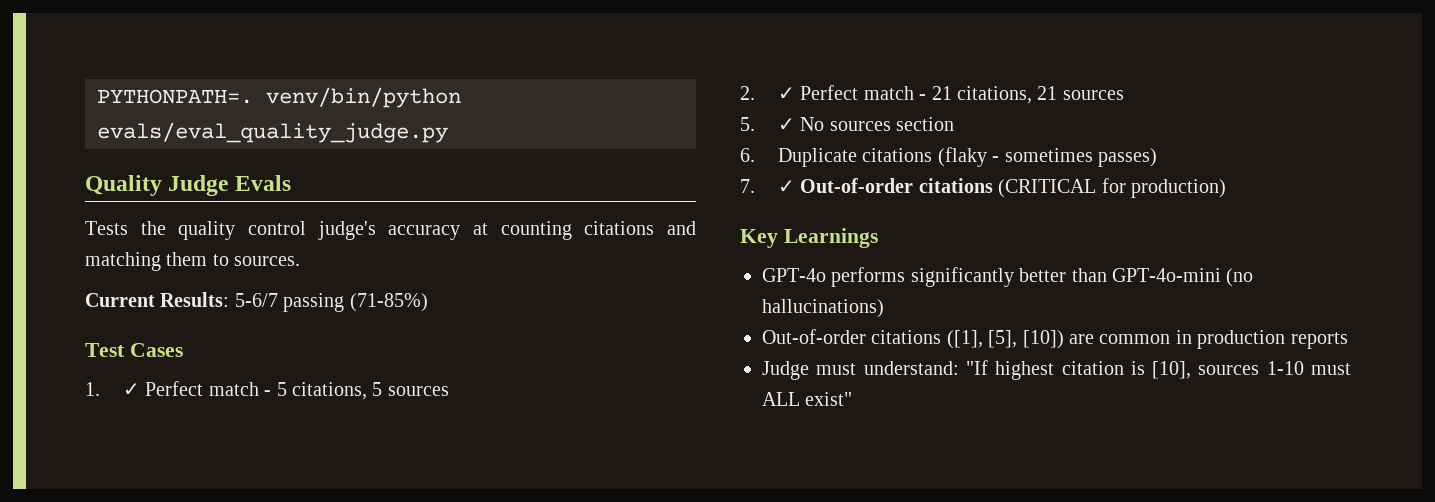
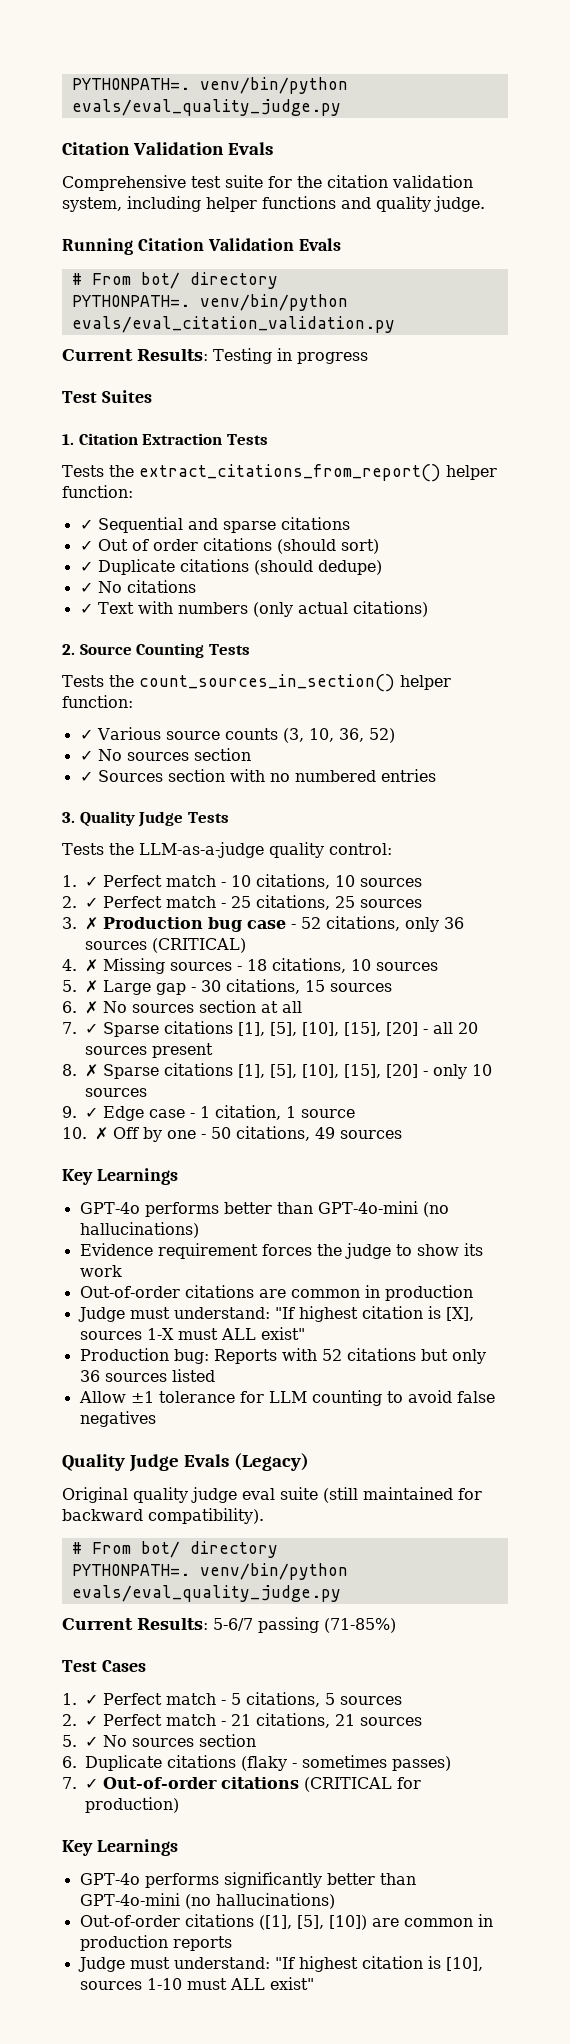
[97,87,461,108] [97,122,448,143] [85,175,291,196] [85,221,696,240] [85,252,301,271] PYTHONPATH=. venv/bin/python evals/eval_quality_judge.py // Quality Judge Evals // Tests the quality control judge's accuracy at counting citations and matching them to sources. -> [71,77,348,94] [71,99,341,116] [62,142,274,155] [62,175,473,191] [62,196,485,212] [62,238,341,255] [71,272,278,289] [71,294,348,311] [71,316,395,333] [62,348,368,364] [62,390,152,403] [62,433,268,445] [62,464,497,482] [62,485,133,498] [79,517,350,533] [79,538,379,554] [79,559,382,575] [79,580,196,593] [79,601,428,617] [62,643,250,658] [62,674,451,692] [62,695,133,708] [79,727,395,743] [79,748,251,761] [79,769,436,782] [62,811,229,827] [62,842,392,858] [62,874,422,889] [62,895,422,910] [62,916,464,932] [85,938,246,953] [62,958,438,974] [62,979,392,995] [62,1000,302,1014] [62,1021,478,1037] [85,1043,213,1058] [62,1063,492,1079] [85,1088,147,1097] [62,1105,355,1121] [62,1126,402,1142] [62,1168,178,1185] [79,1201,449,1217] [79,1222,199,1238] [79,1243,483,1259] [79,1265,122,1277] [79,1285,473,1301] [77,1306,474,1322] [79,1327,305,1340] [79,1348,486,1364] [79,1369,215,1382] [78,1390,495,1406] [79,1411,156,1427] [62,1453,310,1472] [62,1487,482,1503] [62,1508,264,1524] [71,1541,278,1558] [71,1563,348,1580] [71,1585,341,1602] PYTHONPATH=. venv/bin/python evals/eval_quality_judge.py // Citation Validation Evals // Comprehensive test suite for the citation validation system, including helper functions and quality judge. // Running Citation Validation Evals // # From bot/ directory // PYTHONPATH=. venv/bin/python evals/eval_citation_validation.py // Current Results: Testing in progress // Test Suites // 1. Citation Extraction Tests // Tests the extract_citations_from_report() helper function: // ✓ Sequential and sparse citations // ✓ Out of order citations (should sort) // ✓ Duplicate citations (should dedupe) // ✓ No citations // ✓ Text with numbers (only actual citations) // 2. Source Counting Tests // Tests the count_sources_in_section() helper function: // ✓ Various source counts (3, 10, 36, 52) // ✓ No sources section // ✓ Sources section with no numbered entries // 3. Quality Judge Tests // Tests the LLM-as-a-judge quality control: // 1. ✓ Perfect match - 10 citations, 10 sources // 2. ✓ Perfect match - 25 citations, 25 sources // 3. ✗ Production bug case - 52 citations, only 36 sources (CRITICAL) // 4. ✗ Missing sources - 18 citations, 10 sources // 5. ✗ Large gap - 30 citations, 15 sources // 6. ✗ No sources section at all // 7. ✓ Sparse citations [1], [5], [10], [15], [20] - all 20 sources present // 8. ✗ Sparse citations [1], [5], [10], [15], [20] - only 10 sources // 9. ✓ Edge case - 1 citation, 1 source // 10. ✗ Off by one - 50 citations, 49 sources // Key Learnings // GPT-4o performs better than GPT-4o-mini (no hallucinations) // Evidence requirement forces the judge to show its work // Out-of-order citations are common in production // Judge must understand: "If highest citation is [X], sources 1-X must ALL exist" // Production bug: Reports with 52 citations but only 36 sources listed // Allow ±1 tolerance for LLM counting to avoid false negatives // Quality Judge Evals (Legacy) // Original quality judge eval suite (still maintained for backward compatibility). // # From bot/ directory // PYTHONPATH=. venv/bin/python evals/eval_quality_judge.py

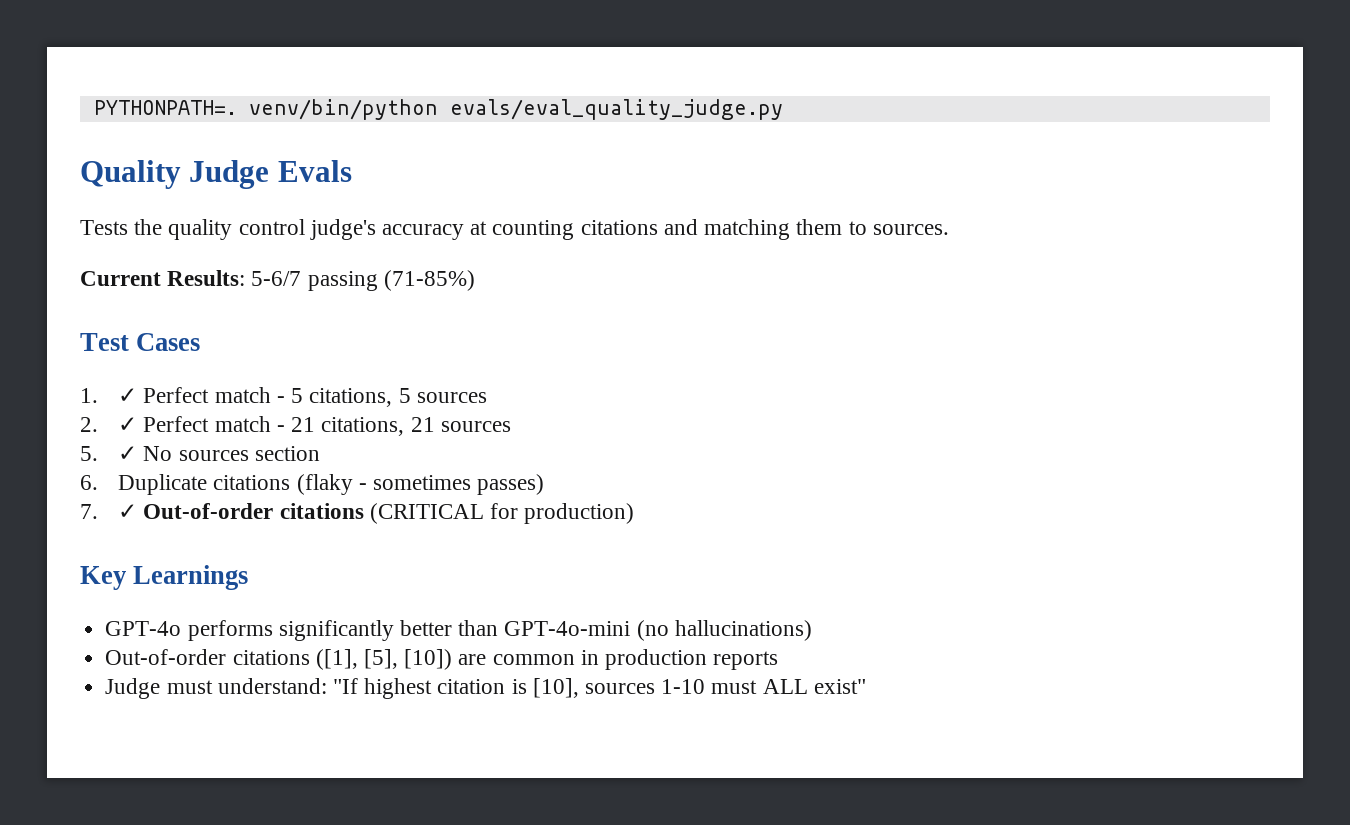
[71,77,348,94] [71,99,341,116] [62,142,274,155] [62,175,473,191] [62,196,485,212] [62,238,341,255] [71,272,278,289] [71,294,348,311] [71,316,395,333] [62,348,368,364] [62,390,152,403] [62,433,268,445] [62,464,497,482] [62,485,133,498] [79,517,350,533] [79,538,379,554] [79,559,382,575] [79,580,196,593] [79,601,428,617] [62,643,250,658] [62,674,451,692] [62,695,133,708] [79,727,395,743] [79,748,251,761] [79,769,436,782] [62,811,229,827] [62,842,392,858] [62,874,422,889] [62,895,422,910] [62,916,464,932] [85,938,246,953] [62,958,438,974] [62,979,392,995] [62,1000,302,1014] [62,1021,478,1037] [85,1043,213,1058] [62,1063,492,1079] [85,1088,147,1097] [62,1105,355,1121] [62,1126,402,1142] [62,1168,178,1185] [79,1201,449,1217] [79,1222,199,1238] [79,1243,483,1259] [79,1265,122,1277] [79,1285,473,1301] [77,1306,474,1322] [79,1327,305,1340] [79,1348,486,1364] [79,1369,215,1382] [78,1390,495,1406] [79,1411,156,1427] [62,1453,310,1472] [62,1487,482,1503] [62,1508,264,1524] [71,1541,278,1558] [71,1563,348,1580] [71,1585,341,1602] PYTHONPATH=. venv/bin/python evals/eval_quality_judge.py // Citation Validation Evals // Comprehensive test suite for the citation validation system, including helper functions and quality judge. // Running Citation Validation Evals // # From bot/ directory // PYTHONPATH=. venv/bin/python evals/eval_citation_validation.py // Current Results: Testing in progress // Test Suites // 1. Citation Extraction Tests // Tests the extract_citations_from_report() helper function: // ✓ Sequential and sparse citations // ✓ Out of order citations (should sort) // ✓ Duplicate citations (should dedupe) // ✓ No citations // ✓ Text with numbers (only actual citations) // 2. Source Counting Tests // Tests the count_sources_in_section() helper function: // ✓ Various source counts (3, 10, 36, 52) // ✓ No sources section // ✓ Sources section with no numbered entries // 3. Quality Judge Tests // Tests the LLM-as-a-judge quality control: // 1. ✓ Perfect match - 10 citations, 10 sources // 2. ✓ Perfect match - 25 citations, 25 sources // 3. ✗ Production bug case - 52 citations, only 36 sources (CRITICAL) // 4. ✗ Missing sources - 18 citations, 10 sources // 5. ✗ Large gap - 30 citations, 15 sources // 6. ✗ No sources section at all // 7. ✓ Sparse citations [1], [5], [10], [15], [20] - all 20 sources present // 8. ✗ Sparse citations [1], [5], [10], [15], [20] - only 10 sources // 9. ✓ Edge case - 1 citation, 1 source // 10. ✗ Off by one - 50 citations, 49 sources // Key Learnings // GPT-4o performs better than GPT-4o-mini (no hallucinations) // Evidence requirement forces the judge to show its work // Out-of-order citations are common in production // Judge must understand: "If highest citation is [X], sources 1-X must ALL exist" // Production bug: Reports with 52 citations but only 36 sources listed // Allow ±1 tolerance for LLM counting to avoid false negatives // Quality Judge Evals (Legacy) // Original quality judge eval suite (still maintained for backward compatibility). // # From bot/ directory // PYTHONPATH=. venv/bin/python evals/eval_quality_judge.py -> [93,99,783,120] [80,160,352,189] [80,219,949,240] PYTHONPATH=. venv/bin/python evals/eval_quality_judge.py // Quality Judge Evals // Tests the quality control judge's accuracy at counting citations and matching them to sources.

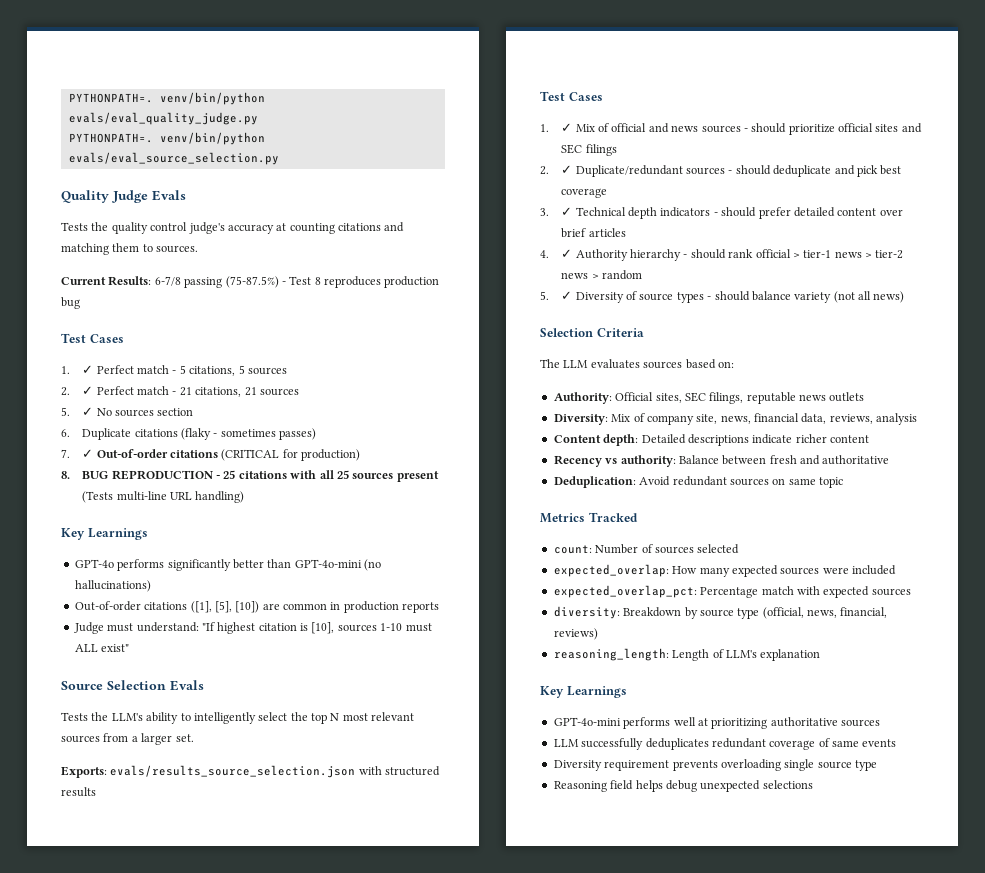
(783, 109) none -> [68,132,265,145] [68,152,279,165] // PYTHONPATH=. venv/bin/python evals/eval_source_selection.py
[251,270,475,291] 5-6/7 passing (71-85%) -> [154,276,440,288] [61,297,80,309] 6-7/8 passing (75-87.5%) - Test 8 reproduces production bug
(635, 513) none -> [61,470,439,482] [82,491,245,503] // 8. BUG REPRODUCTION - 25 citations with all 25 sources present (Tests multi-line URL handling)
(866, 686) none -> [61,680,204,691] [61,712,415,724] [61,733,194,745] [61,765,441,778] [61,787,96,797] [540,91,603,101] [540,123,922,135] [561,144,617,156] [540,165,902,177] [561,188,608,198] [540,207,903,219] [561,228,626,238] [540,249,904,261] [561,270,643,280] [540,291,905,303] [540,328,644,337] [540,359,734,369] [553,392,865,404] [553,413,918,425] [553,434,869,446] [553,455,890,467] [553,476,843,488] [540,512,638,523] [553,544,740,554] [553,564,896,577] [553,585,911,598] [553,606,888,619] [553,628,598,640] [553,648,821,661] [540,686,627,698] [553,717,880,729] [553,738,897,750] [553,759,877,771] [553,780,813,792] // Source Selection Evals // Tests the LLM's ability to intelligently select the top N most relevant sources from a larger set. // Exports: evals/results_source_selection.json with structured results // Test Cases // 1. ✓ Mix of official and news sources - should prioritize official sites and SEC filings // 2. ✓ Duplicate/redundant sources - should deduplicate and pick best coverage // 3. ✓ Technical depth indicators - should prefer detailed content over brief articles // 4. ✓ Authority hierarchy - should rank official > tier-1 news > tier-2 news > random // 5. ✓ Diversity of source types - should balance variety (not all news) // Selection Criteria // The LLM evaluates sources based on: // Authority: Official sites, SEC filings, reputable news outlets // Diversity: Mix of company site, news, financial data, reviews, analysis // Content depth: Detailed descriptions indicate richer content // Recency vs authority: Balance between fresh and authoritative // Deduplication: Avoid redundant sources on same topic // Metrics Tracked // count: Number of sources selected // expected_overlap: How many expected sources were included // expected_overlap_pct: Percentage match with expected sources // diversity: Breakdown by source type (official, news, financial, reviews) // reasoning_length: Length of LLM's explanation // Key Learnings // GPT-4o-mini performs well at prioritizing authoritative sources // LLM successfully deduplicates redundant coverage of same events // Diversity requirement prevents overloading single source type // Reasoning field helps debug unexpected selections

